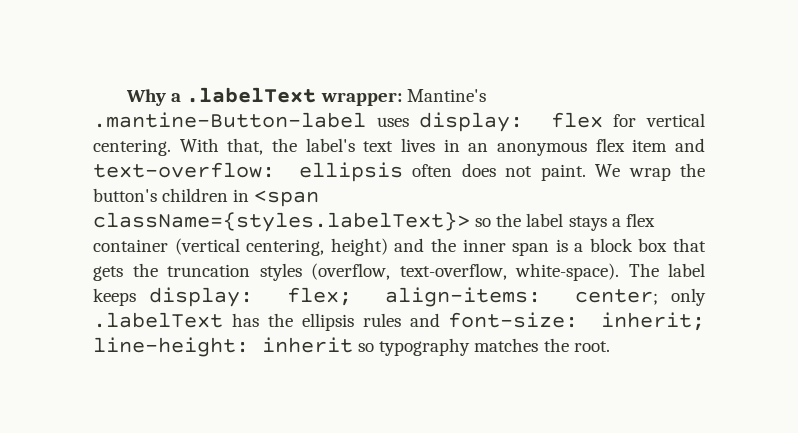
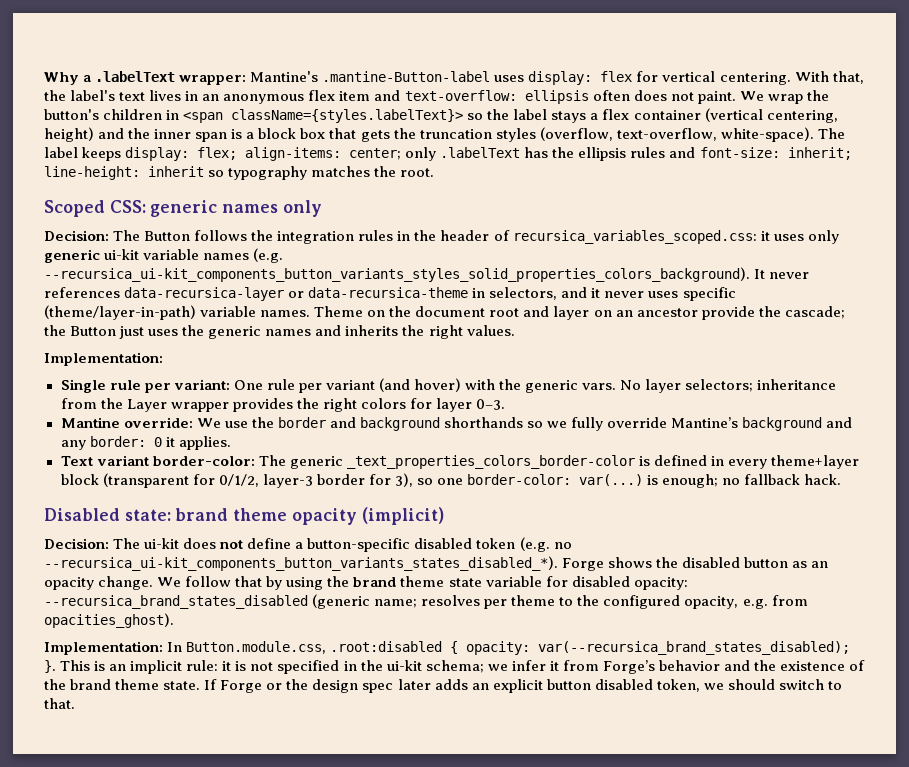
(610, 346) none -> [44,200,322,217] [44,230,839,244] [44,248,284,263] [44,267,810,282] [44,287,736,301] [44,305,845,320] [44,325,515,339] [44,352,163,366] [60,378,837,393] [60,398,506,412] [60,417,853,431] [60,436,231,450] [60,455,859,469] [60,473,842,488] [44,507,444,525] [44,537,572,552] [44,556,829,571] [44,576,688,590] [44,594,808,609] [44,613,174,628] [44,641,851,655] [44,660,866,674] [44,679,842,693] [44,698,75,709] // Scoped CSS: generic names only // Decision: The Button follows the integration rules in the header of recursica_variables_scoped.css: it uses only generic ui-kit variable names (e.g. --recursica_ui-kit_components_button_variants_styles_solid_properties_colors_background). It never references data-recursica-layer or data-recursica-theme in selectors, and it never uses specific (theme/layer-in-path) variable names. Theme on the document root and layer on an ancestor provide the cascade; the Button just uses the generic names and inherits the right values. // Implementation: // Single rule per variant: One rule per variant (and hover) with the generic vars. No layer selectors; inheritance from the Layer wrapper provides the right colors for layer 0–3. // Mantine override: We use the border and background shorthands so we fully override Mantine’s background and any border: 0 it applies. // Text variant border-color: The generic _text_properties_colors_border-color is defined in every theme+layer block (transparent for 0/1/2, layer-3 border for 3), so one border-color: var(...) is enough; no fallback hack. // Disabled state: brand theme opacity (implicit) // Decision: The ui-kit does not define a button-specific disabled token (e.g. no --recursica_ui-kit_components_button_variants_states_disabled_*). Forge shows the disabled button as an opacity change. We follow that by using the brand theme state variable for disabled opacity: --recursica_brand_states_disabled (generic name; resolves per theme to the configured opacity, e.g. from opacities_ghost). // Implementation: In Button.module.css, .root:disabled { opacity: var(--recursica_brand_states_disabled); }. This is an implicit rule: it is not specified in the ui-kit schema; we infer it from Forge’s behavior and the existence of the brand theme state. If Forge or the design spec later adds an explicit button disabled token, we should switch to that.

